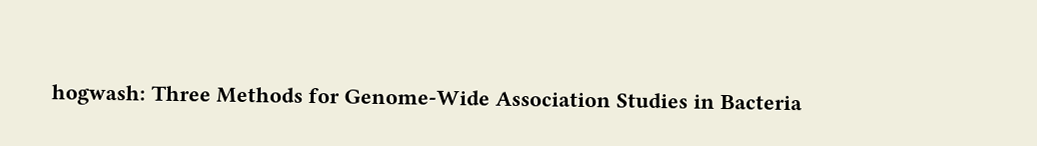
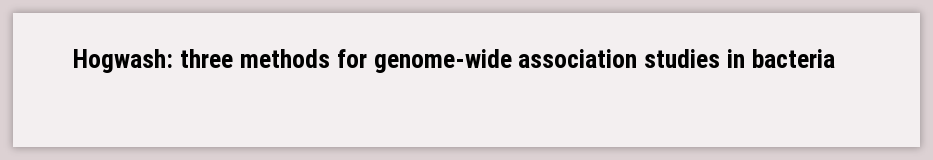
[51,84,803,111] hogwash: Three Methods for Genome-Wide Association Studies in Bacteria -> [73,49,836,73] Hogwash: three methods for genome-wide association studies in bacteria

